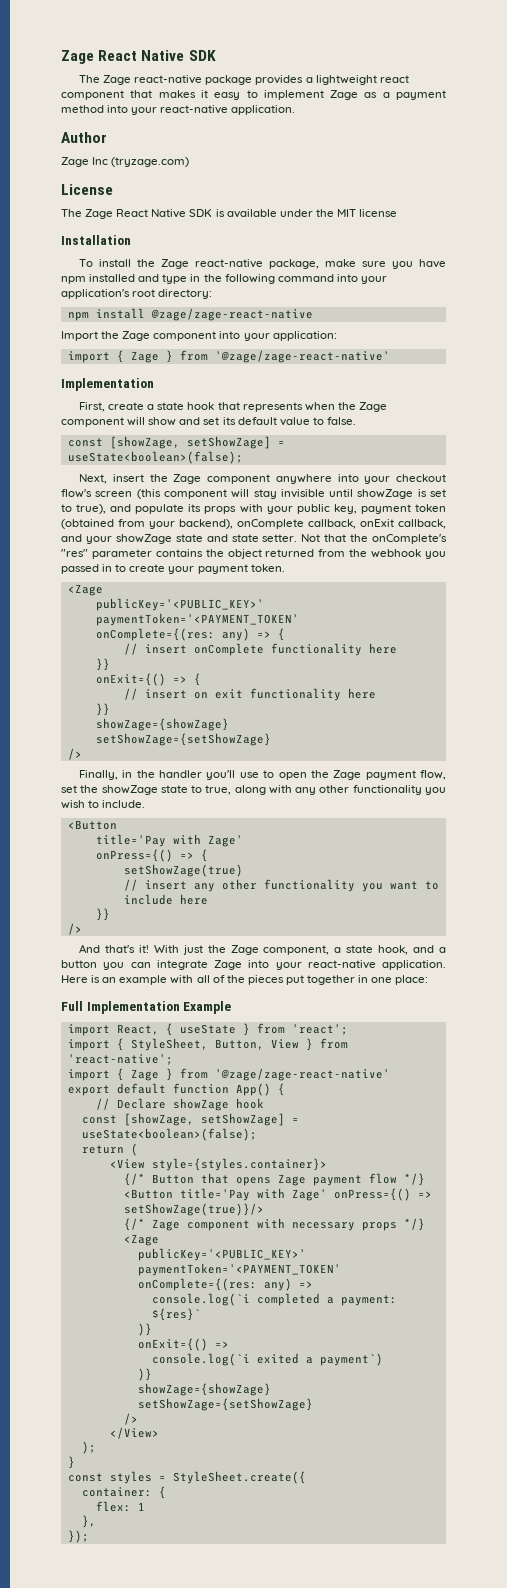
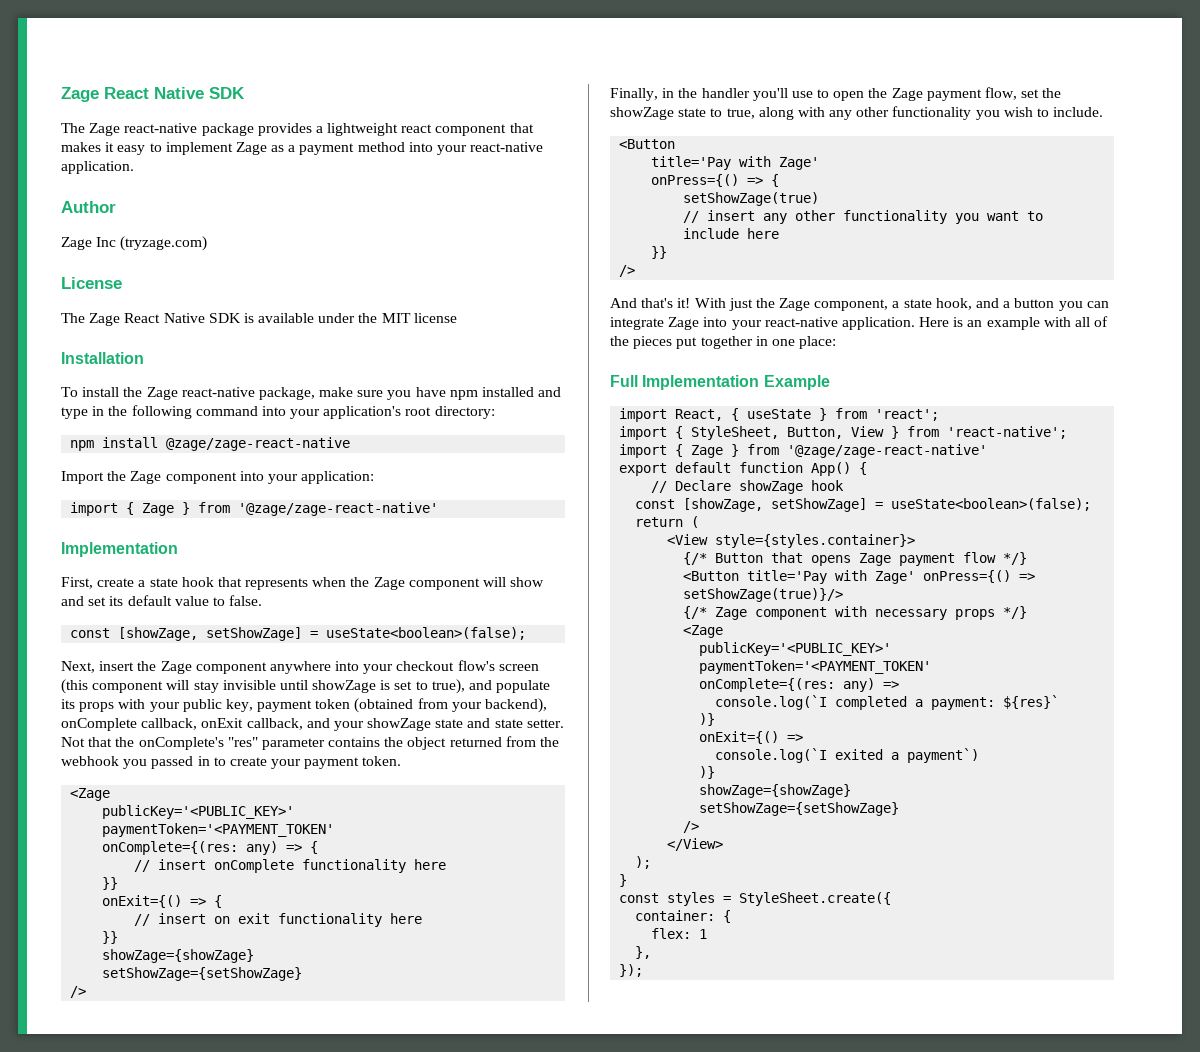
[151,1293,250,1306] console.log(`i -> [715,695,828,710] console.log(`I
[151,1353,250,1366] console.log(`i -> [715,748,828,763] console.log(`I

